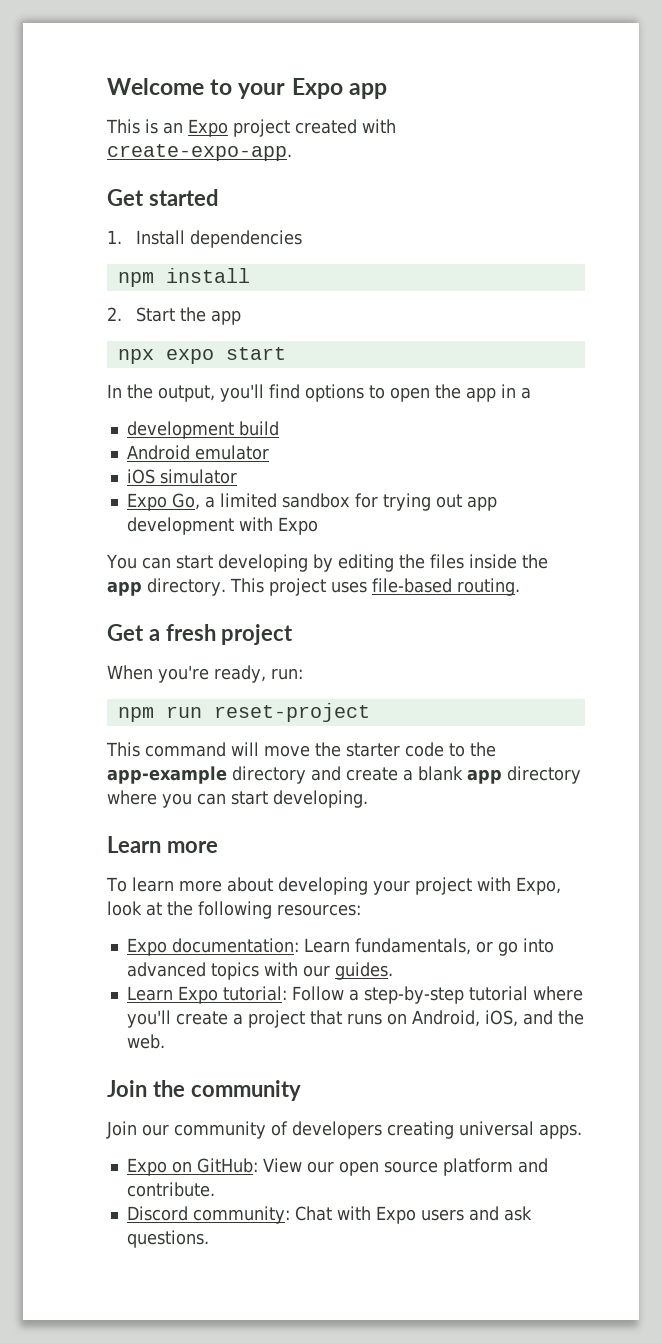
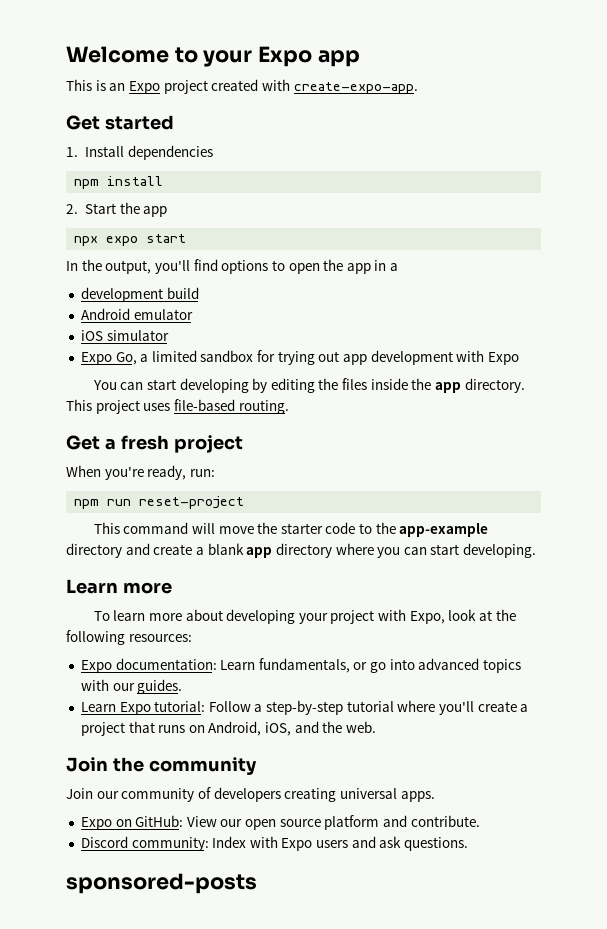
[294,1206,332,1221] Chat -> [212,836,247,848] Index
(209, 1239) none -> [66,873,257,894] // sponsored-posts

